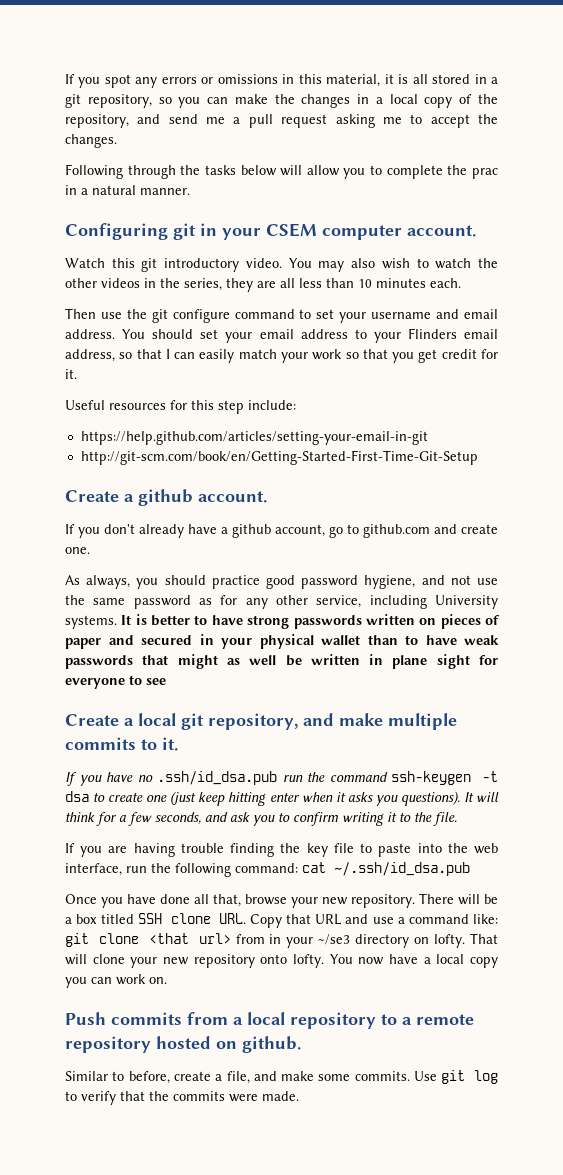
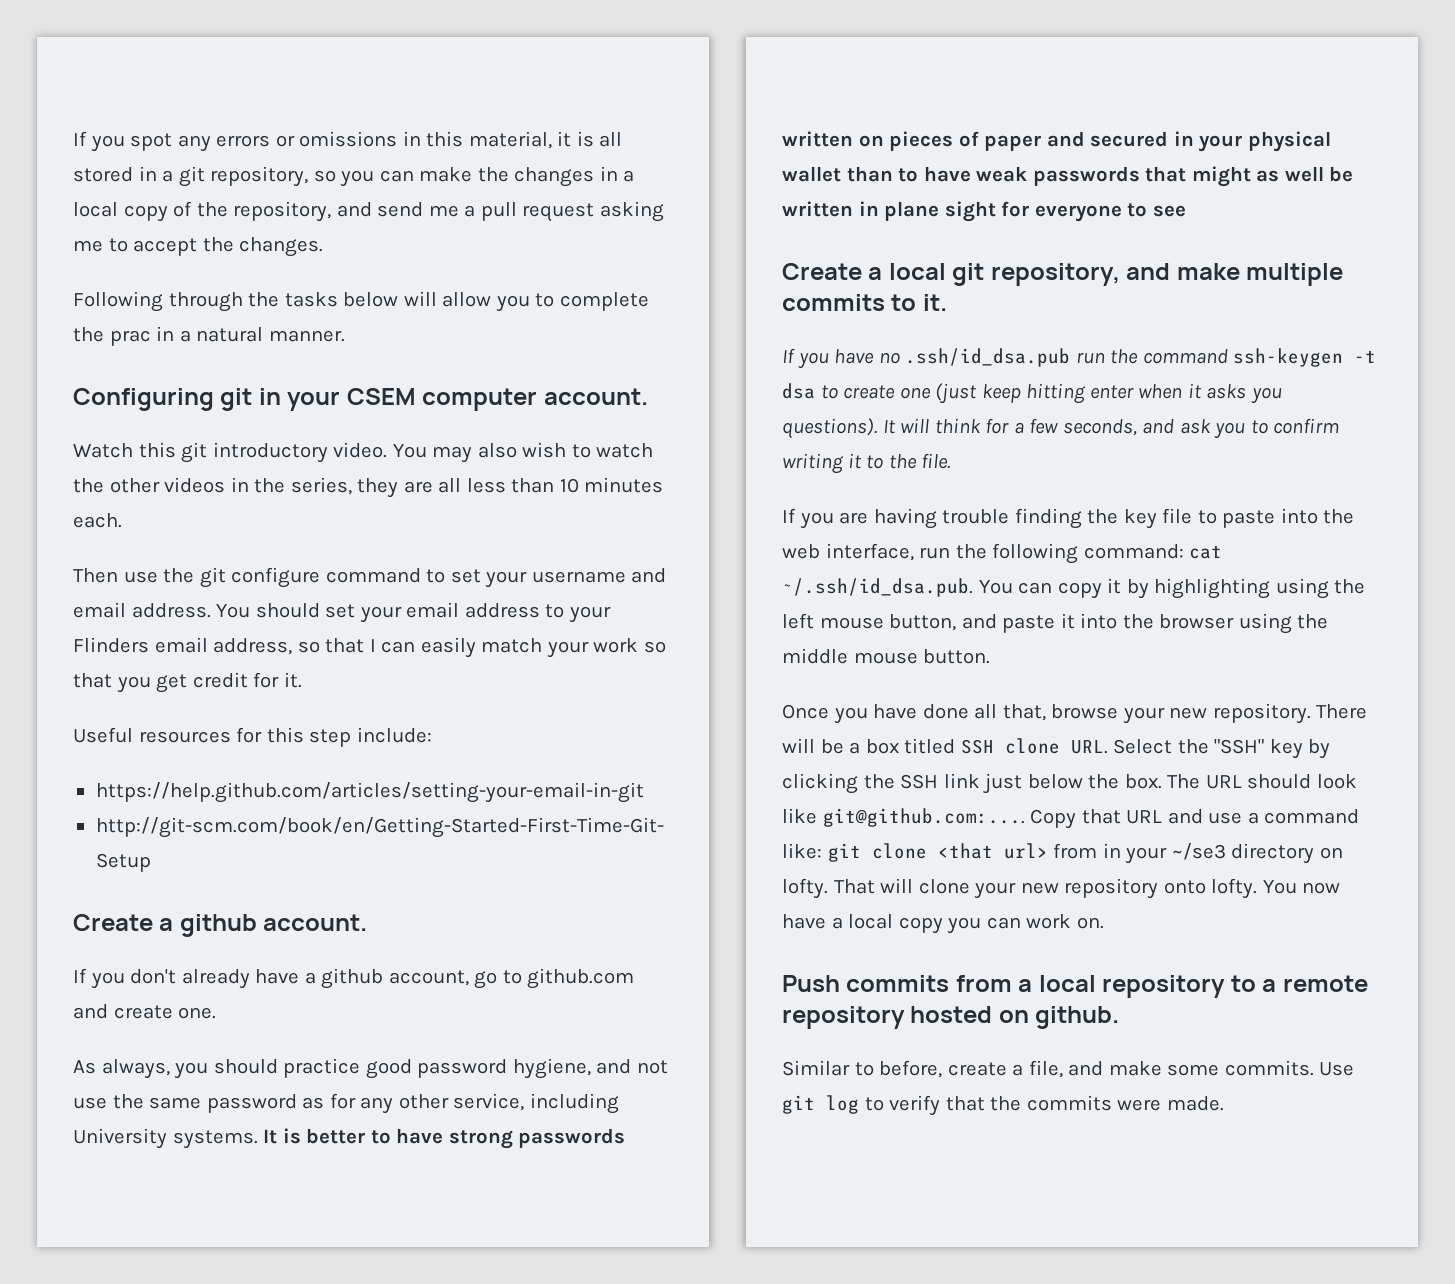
[334,862,470,876] ~/.ssh/id_dsa.pub -> [782,578,1366,599] [782,613,1329,634] [782,648,991,664] ~/.ssh/id_dsa.pub. You can copy it by highlighting using the left mouse button, and paste it into the browser using the middle mouse button.
(246, 918) none -> [1113,739,1331,759] [782,773,1357,794] [782,808,1025,827] Select the "SSH" key by clicking the SSH link just below the box. The URL should look like git@github.com:....

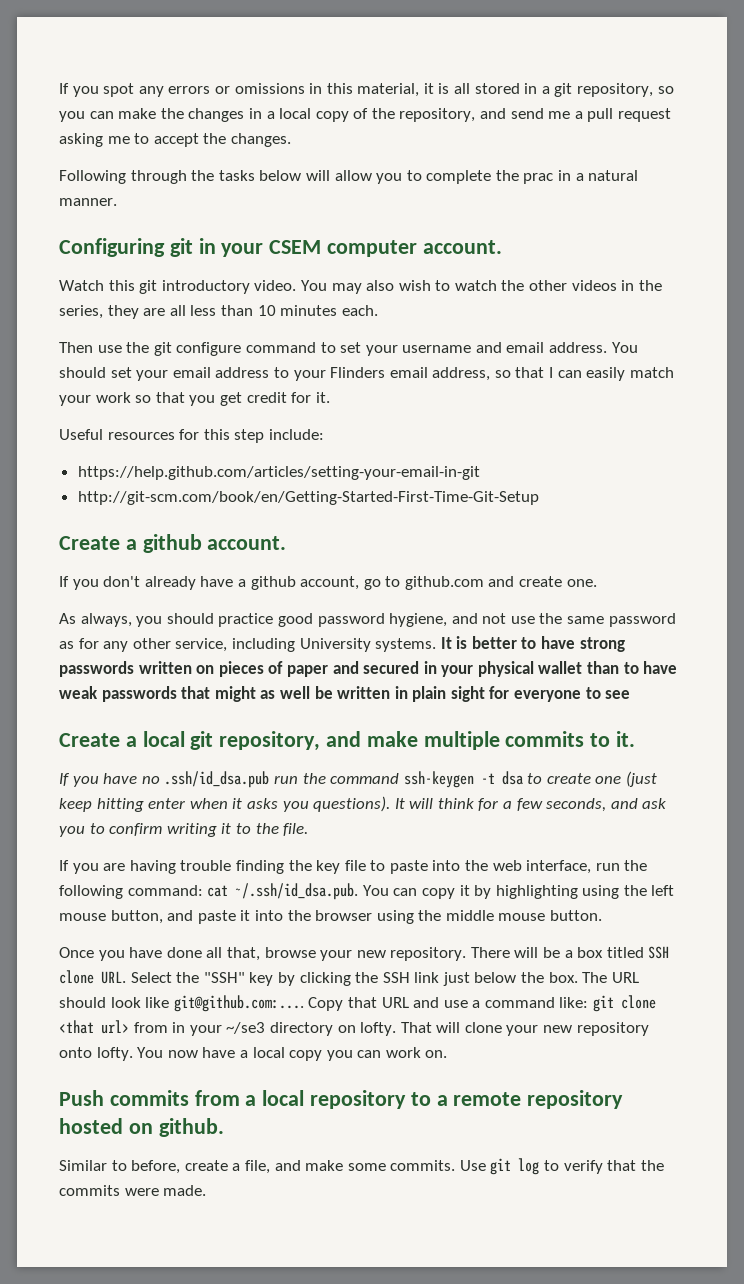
[884,201,940,221] plane -> [412,686,447,702] plain

